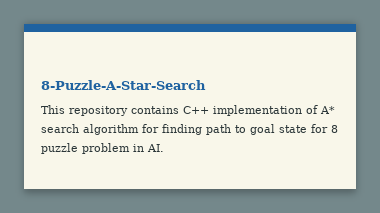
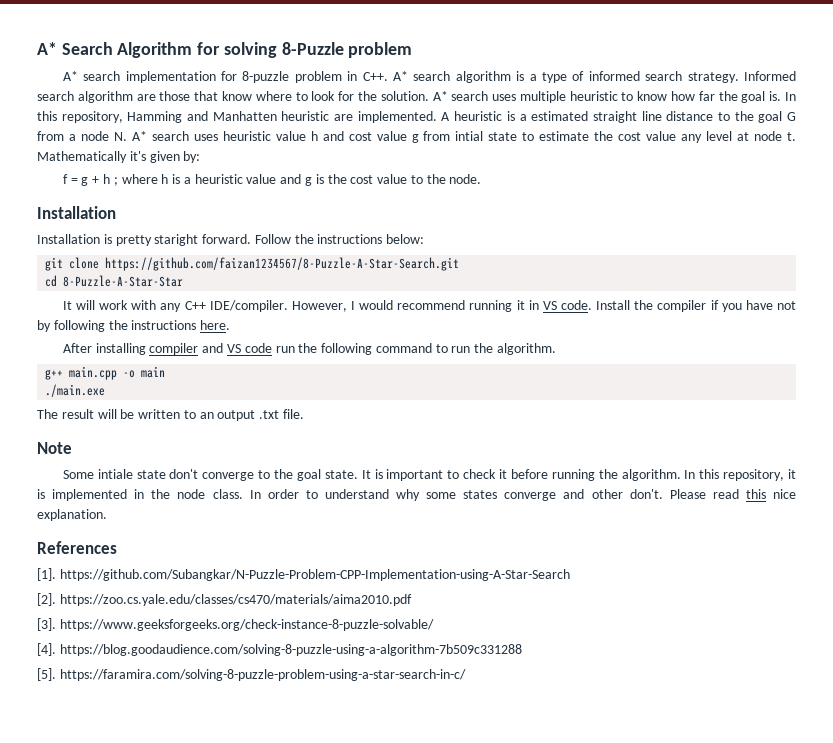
[41,80,206,90] [41,105,335,116] [41,124,338,135] [41,143,164,154] 8-Puzzle-A-Star-Search // This repository contains C++ implementation of A* search algorithm for finding path to goal state for 8 puzzle problem in AI. -> [37,42,413,58] [62,71,796,83] [37,91,796,103] [37,111,797,123] [37,131,796,143] [37,151,201,163] [62,174,482,186] [37,206,116,219] [37,234,425,246] [45,257,460,271] [45,275,184,287] [62,300,796,312] [37,320,231,332] [62,343,556,355] [45,366,166,380] [45,384,106,397] [37,409,305,421] [37,442,72,454] [62,469,797,481] [37,489,797,501] [37,509,107,521] [37,541,117,554] [37,568,570,581] [37,593,412,606] [37,618,434,631] [37,643,522,656] [37,668,466,681] A* Search Algorithm for solving 8-Puzzle problem // A* search implementation for 8-puzzle problem in C++. A* search algorithm is a type of informed search strategy. Informed search algorithm are those that know where to look for the solution. A* search uses multiple heuristic to know how far the goal is. In this repository, Hamming and Manhatten heuristic are implemented. A heuristic is a estimated straight line distance to the goal G from a node N. A* search uses heuristic value h and cost value g from intial state to estimate the cost value any level at node t. Mathematically it's given by: // f = g + h ; where h is a heuristic value and g is the cost value to the node. // Installation // Installation is pretty staright forward. Follow the instructions below: // git clone https://github.com/faizan1234567/8-Puzzle-A-Star-Search.git // cd 8-Puzzle-A-Star-Star // It will work with any C++ IDE/compiler. However, I would recommend running it in VS code. Install the compiler if you have not by following the instructions here. // After installing compiler and VS code run the following command to run the algorithm. // g++ main.cpp -o main // ./main.exe // The result will be written to an output .txt file. // Note // Some intiale state don't converge to the goal state. It is important to check it before running the algorithm. In this repository, it is implemented in the node class. In order to understand why some states converge and other don't. Please read this nice explanation. // References // [1]. https://github.com/Subangkar/N-Puzzle-Problem-CPP-Implementation-using-A-Star-Search // [2]. https://zoo.cs.yale.edu/classes/cs470/materials/aima2010.pdf // [3]. https://www.geeksforgeeks.org/check-instance-8-puzzle-solvable/ // [4]. https://blog.goodaudience.com/solving-8-puzzle-using-a-algorithm-7b509c331288 // [5]. https://faramira.com/solving-8-puzzle-problem-using-a-star-search-in-c/

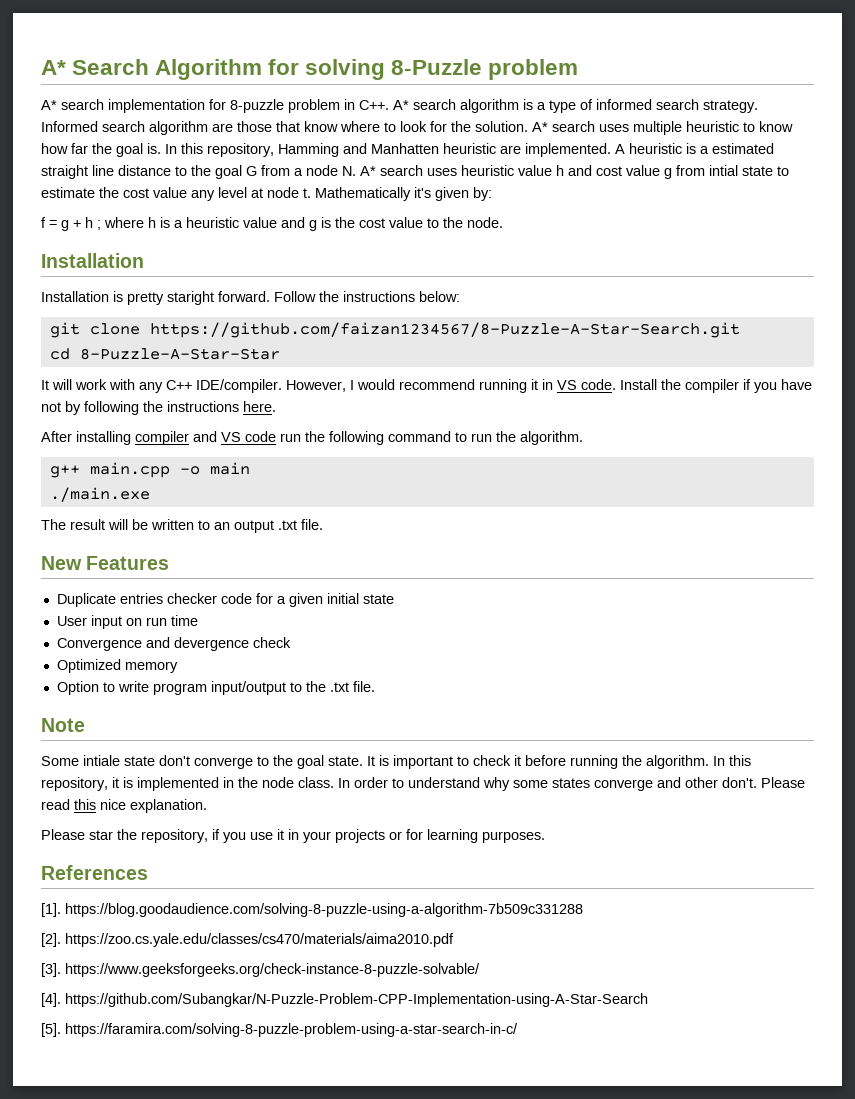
(305, 414) none -> [41,556,170,570] [56,593,394,607] [56,615,198,629] [56,637,291,651] [56,659,178,673] [56,681,375,695] // New Features // Duplicate entries checker code for a given initial state // User input on run time // Convergence and devergence check // Optimized memory // Option to write program input/output to the .txt file.
(107, 515) none -> [41,829,545,843] // Please star the repository, if you use it in your projects or for learning purposes.
[59,569,570,581] https://github.com/Subangkar/N-Puzzle-Problem-CPP-Implementation-using-A-Star-Search -> [65,903,583,917] https://blog.goodaudience.com/solving-8-puzzle-using-a-algorithm-7b509c331288
[59,644,522,656] https://blog.goodaudience.com/solving-8-puzzle-using-a-algorithm-7b509c331288 -> [65,993,648,1007] https://github.com/Subangkar/N-Puzzle-Problem-CPP-Implementation-using-A-Star-Search

